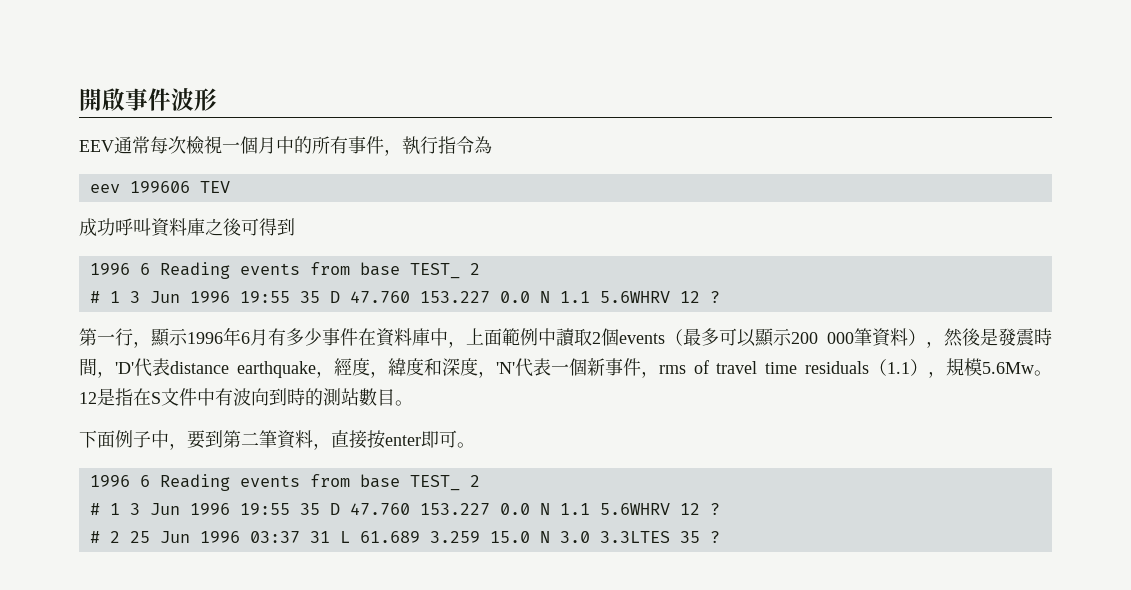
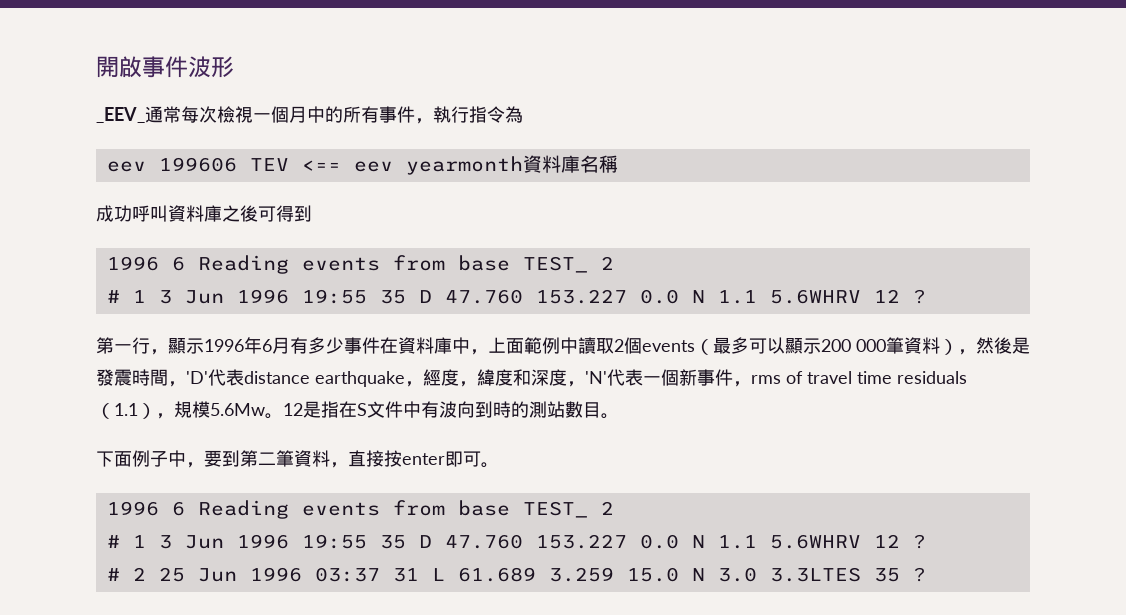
[79,140,114,152] EEV -> [96,107,145,123] _EEV_
(230, 187) none -> [301,155,618,175] <== eev yearmonth資料庫名稱

